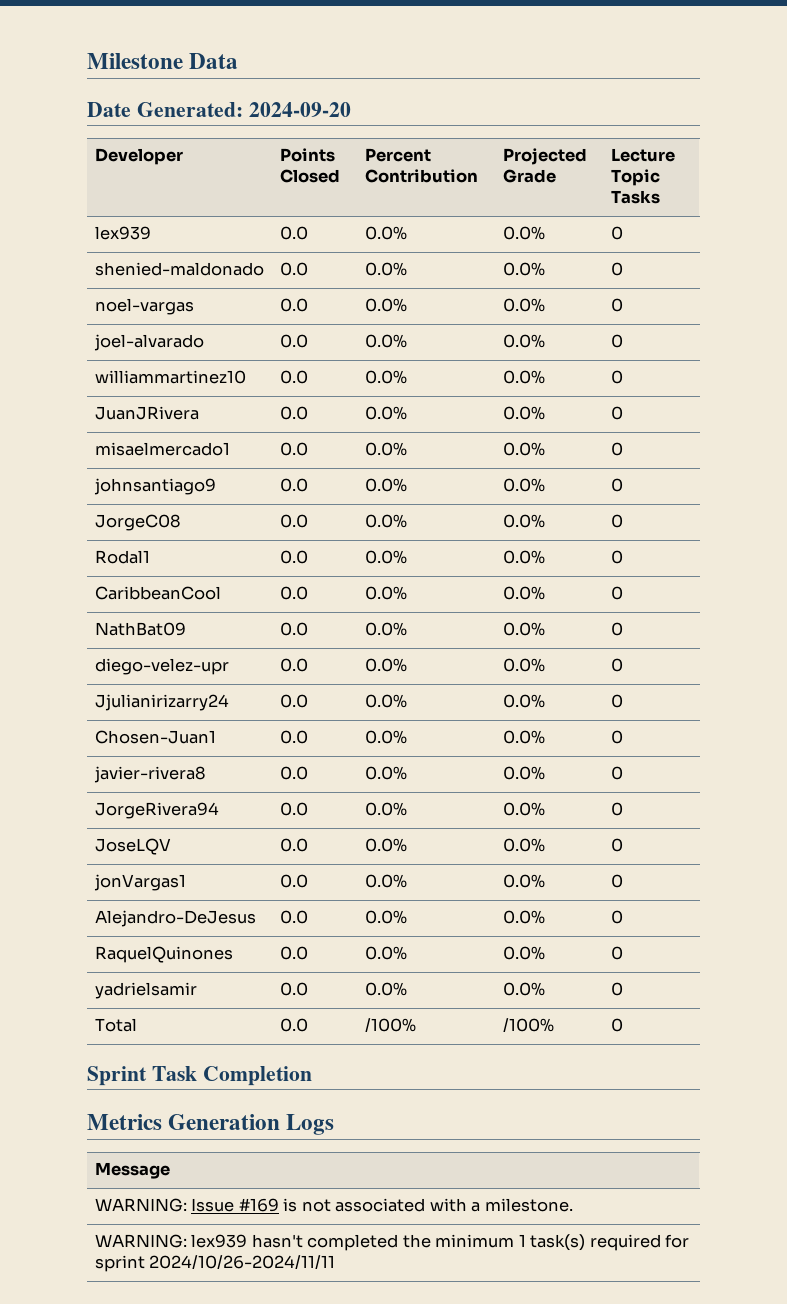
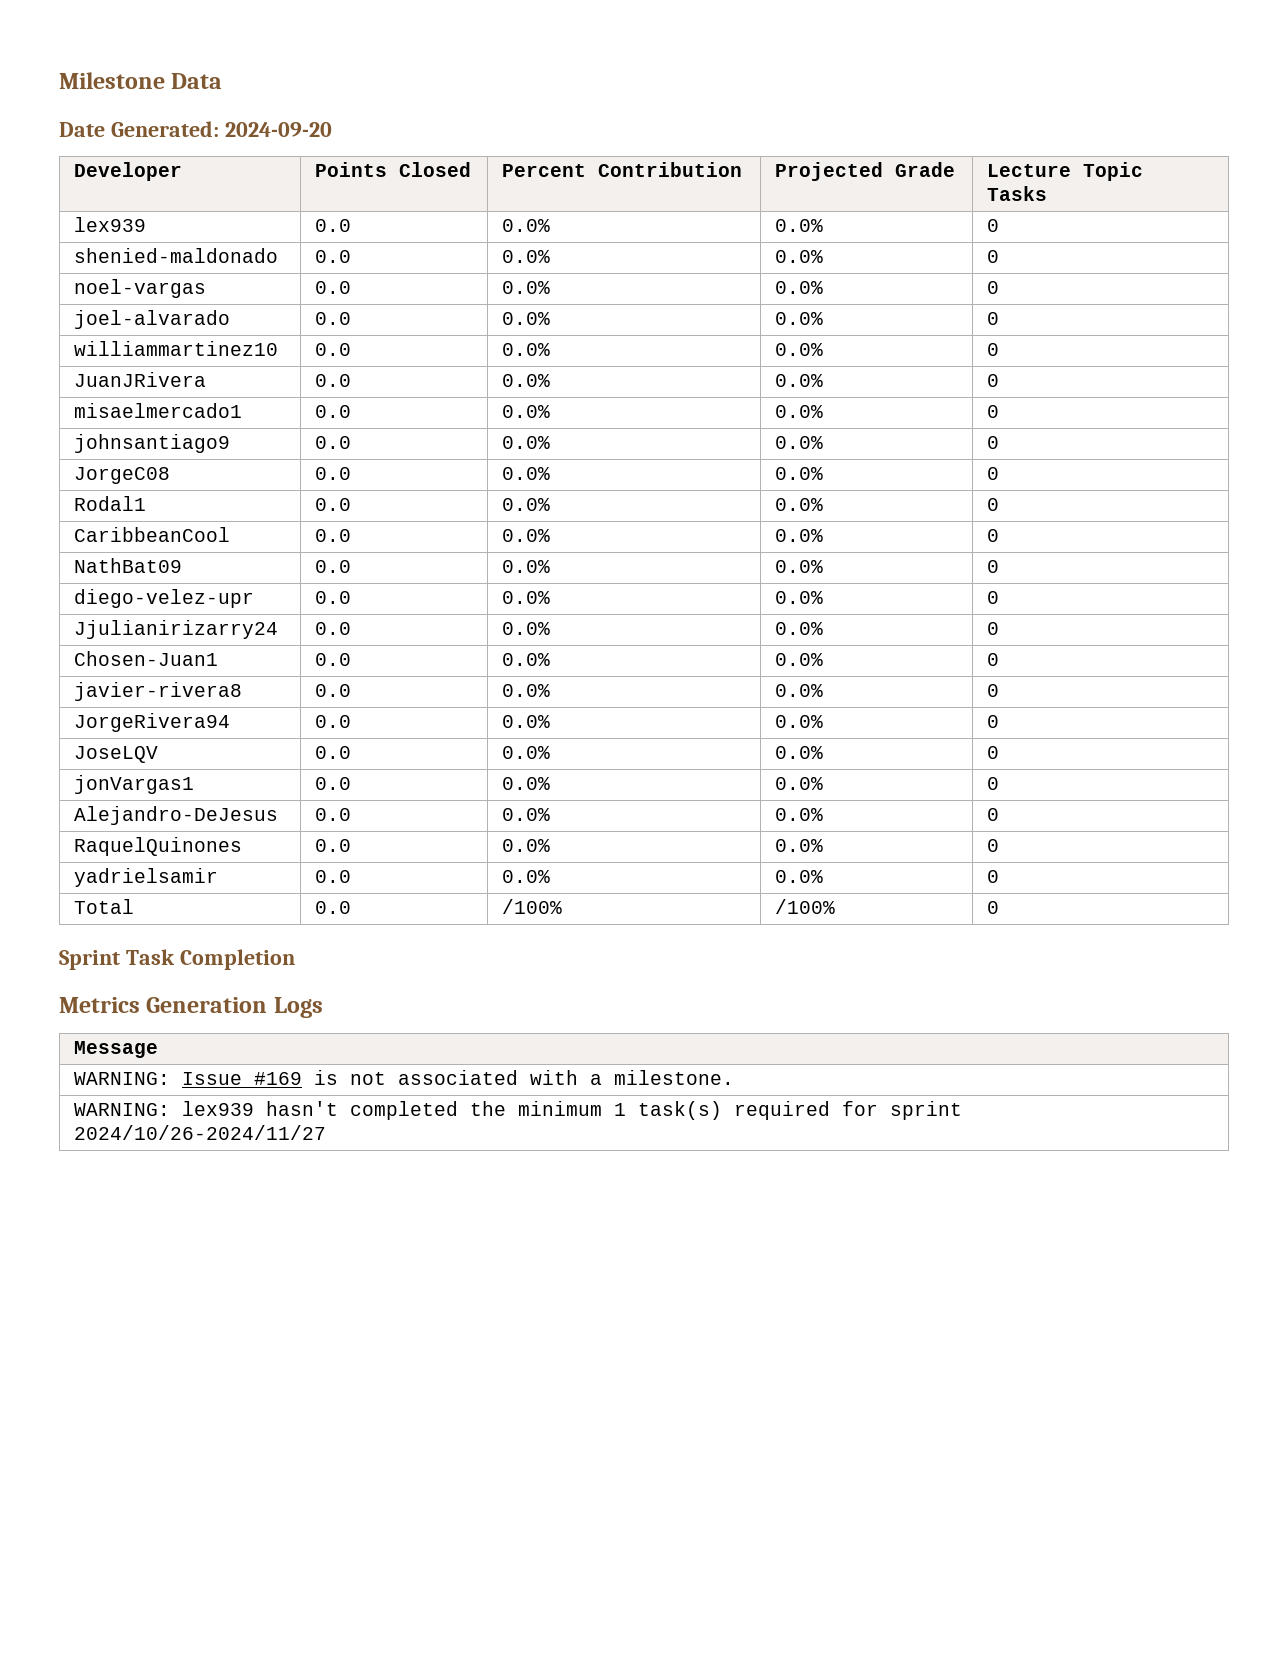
[149,1255,336,1269] 2024/10/26-2024/11/11 -> [73,1125,326,1140] 2024/10/26-2024/11/27

